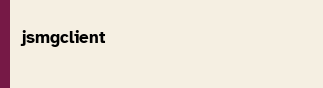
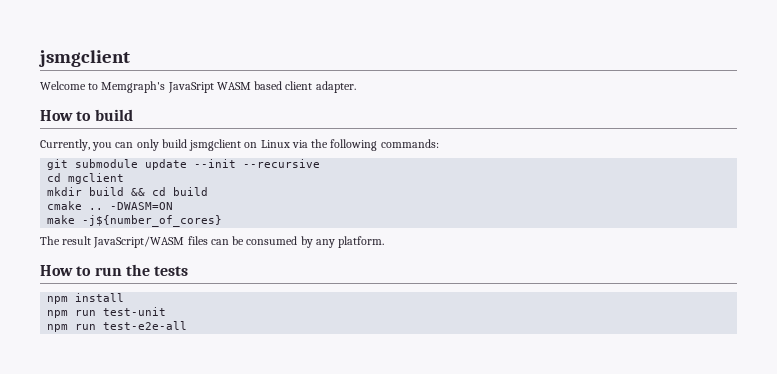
[20,30,106,47] jsmgclient -> [39,50,130,67] [40,81,356,93] [40,109,133,121] [40,139,439,151] [47,159,321,170] [47,173,125,184] [47,187,209,196] [47,201,174,210] [47,215,223,227] [40,236,385,248] [40,264,189,276] [47,293,125,304] [47,307,167,318] [47,321,188,332] jsmgclient // Welcome to Memgraph's JavaSript WASM based client adapter. // How to build // Currently, you can only build jsmgclient on Linux via the following commands: // git submodule update --init --recursive // cd mgclient // mkdir build && cd build // cmake .. -DWASM=ON // make -j${number_of_cores} // The result JavaScript/WASM files can be consumed by any platform. // How to run the tests // npm install // npm run test-unit // npm run test-e2e-all

